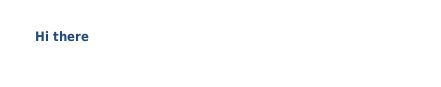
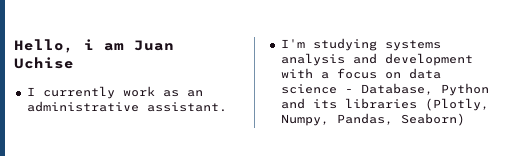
[35,31,89,42] Hi there -> [14,39,174,53] [14,57,74,69] [26,86,203,99] [26,101,227,112] [280,38,441,51] [280,53,473,66] [280,68,441,79] [280,83,489,96] [280,98,489,111] [280,113,465,126] Hello, i am Juan Uchise // I currently work as an administrative assistant. // I'm studying systems analysis and development with a focus on data science - Database, Python and its libraries (Plotly, Numpy, Pandas, Seaborn)

